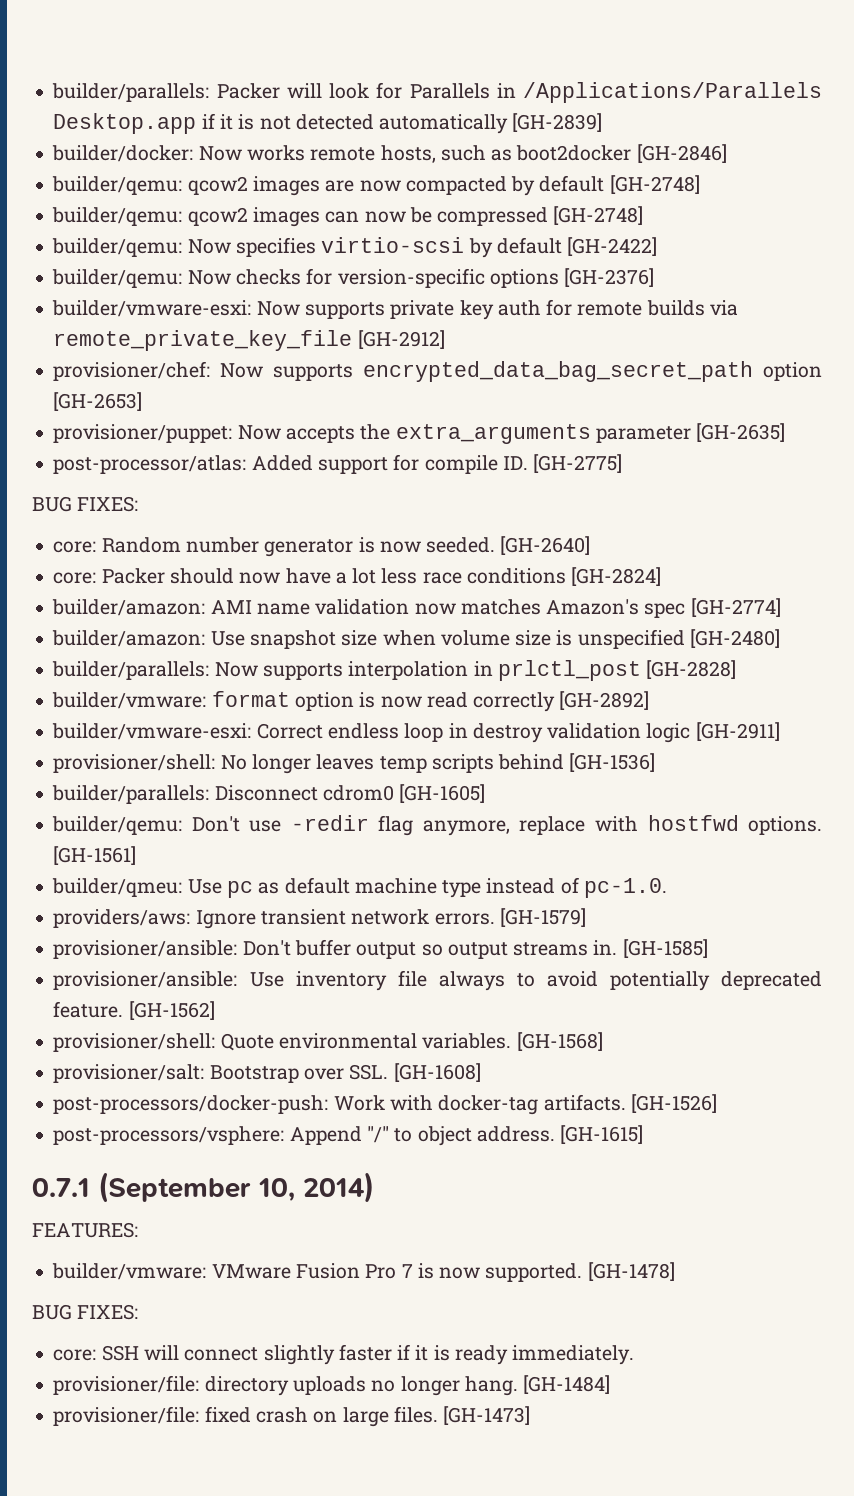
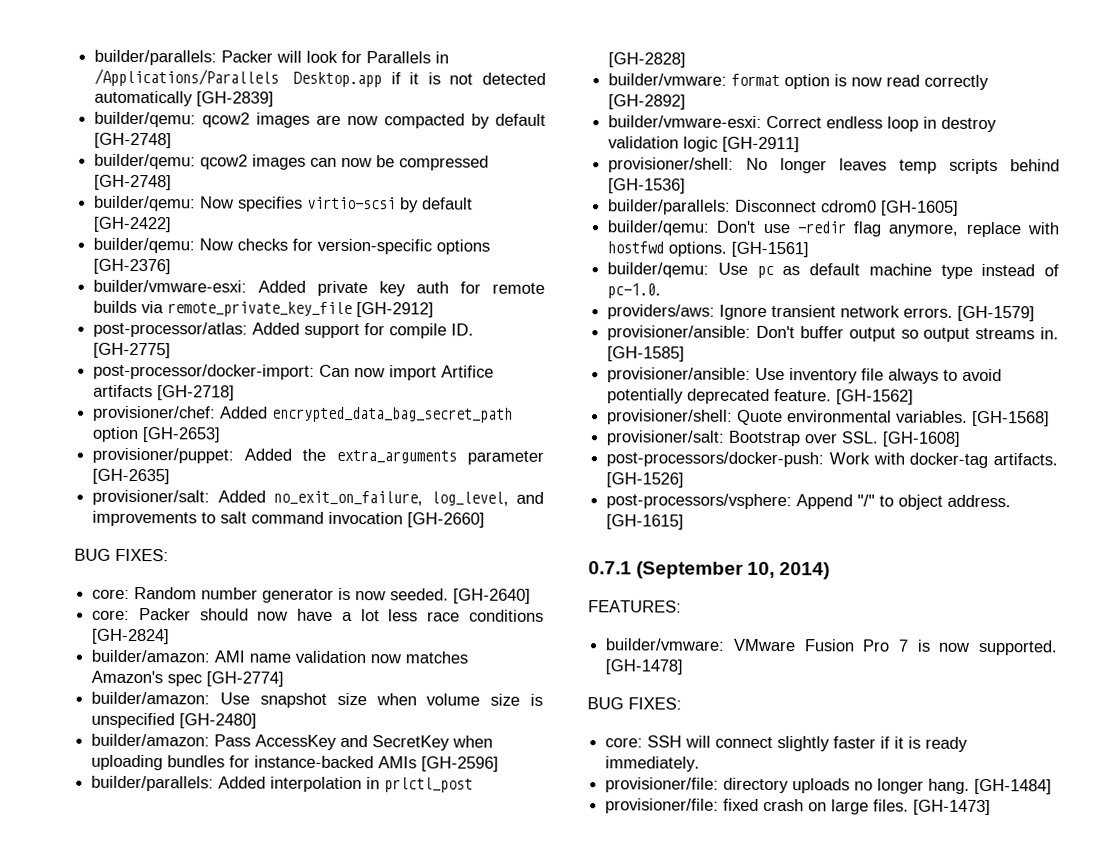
[52,144,727,163] // builder/docker: Now works remote hosts, such as boot2docker [GH-2846] -> (275, 99) none
[256,301,385,319] Now supports -> [258,280,307,293] Added
[53,361,822,382] [53,392,143,411] [53,423,786,444] // provisioner/chef: Now supports encrypted_data_bag_secret_path option [GH-2653] // provisioner/puppet: Now accepts the extra_arguments parameter [GH-2635] -> (435, 310) none
(623, 463) none -> [93,363,495,381] [93,384,236,401] [93,405,514,423] [92,426,222,443] [92,447,544,465] [92,468,171,485] [92,489,544,506] [92,510,486,528] // post-processor/docker-import: Can now import Artifice artifacts [GH-2718] // provisioner/chef: Added encrypted_data_bag_secret_path option [GH-2653] // provisioner/puppet: Added the extra_arguments parameter [GH-2635] // provisioner/salt: Added no_exit_on_failure, log_level, and improvements to salt command invocation [GH-2660]
[52,661,343,680] // builder/parallels: Now supports -> [91,733,494,751] [91,754,500,772] [91,775,267,792] // builder/amazon: Pass AccessKey and SecretKey when uploading bundles for instance-backed AMIs [GH-2596] // builder/parallels: Added
[52,878,183,897] builder/qmeu: -> [607,262,710,278] builder/qemu:

